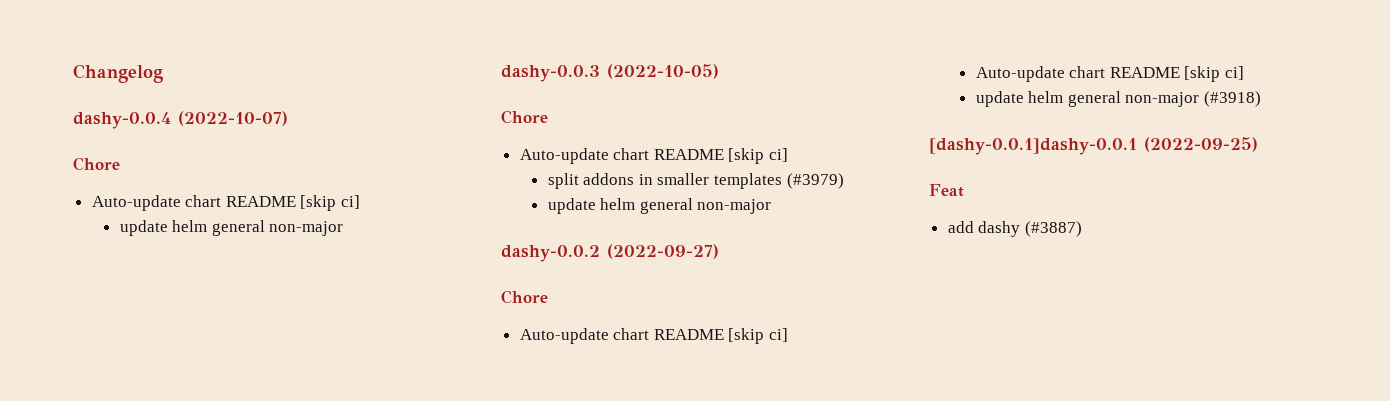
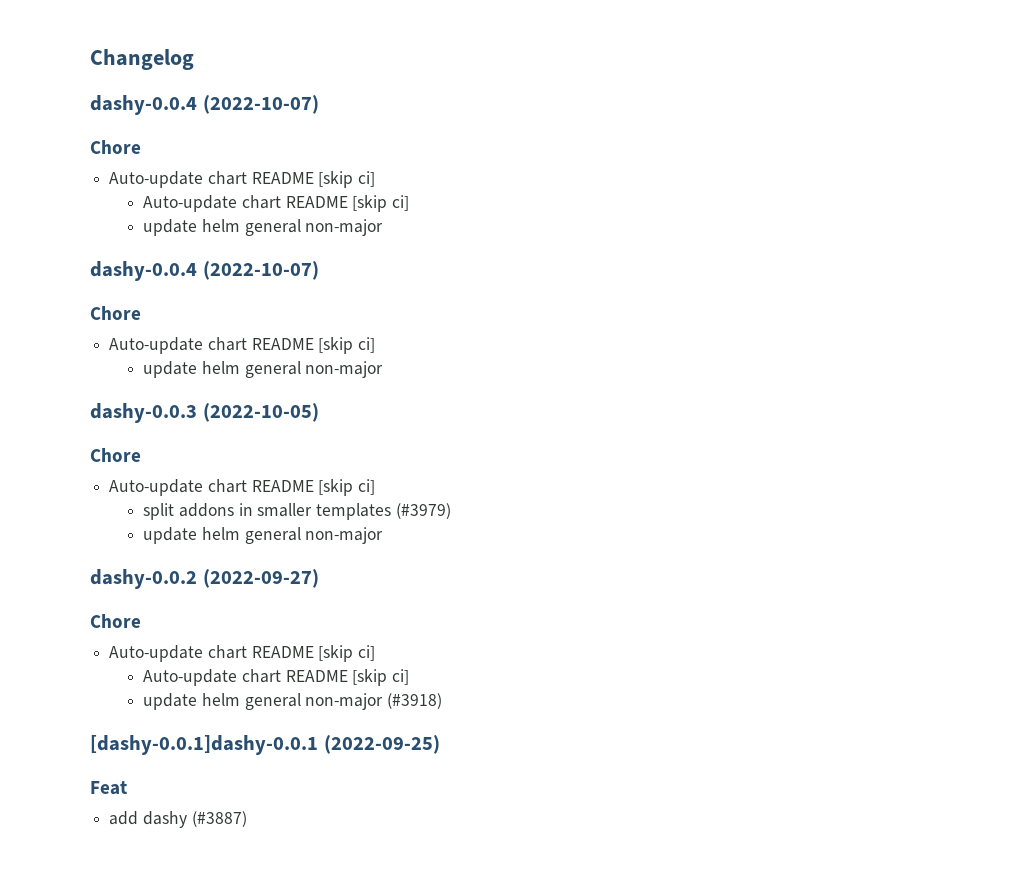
(361, 202) none -> [143,195,410,212] [143,219,384,236] [90,261,319,281] [90,306,141,320] [109,337,376,354] // Auto-update chart README [skip ci] // update helm general non-major // dashy-0.0.4 (2022-10-07) // Chore // Auto-update chart README [skip ci]

